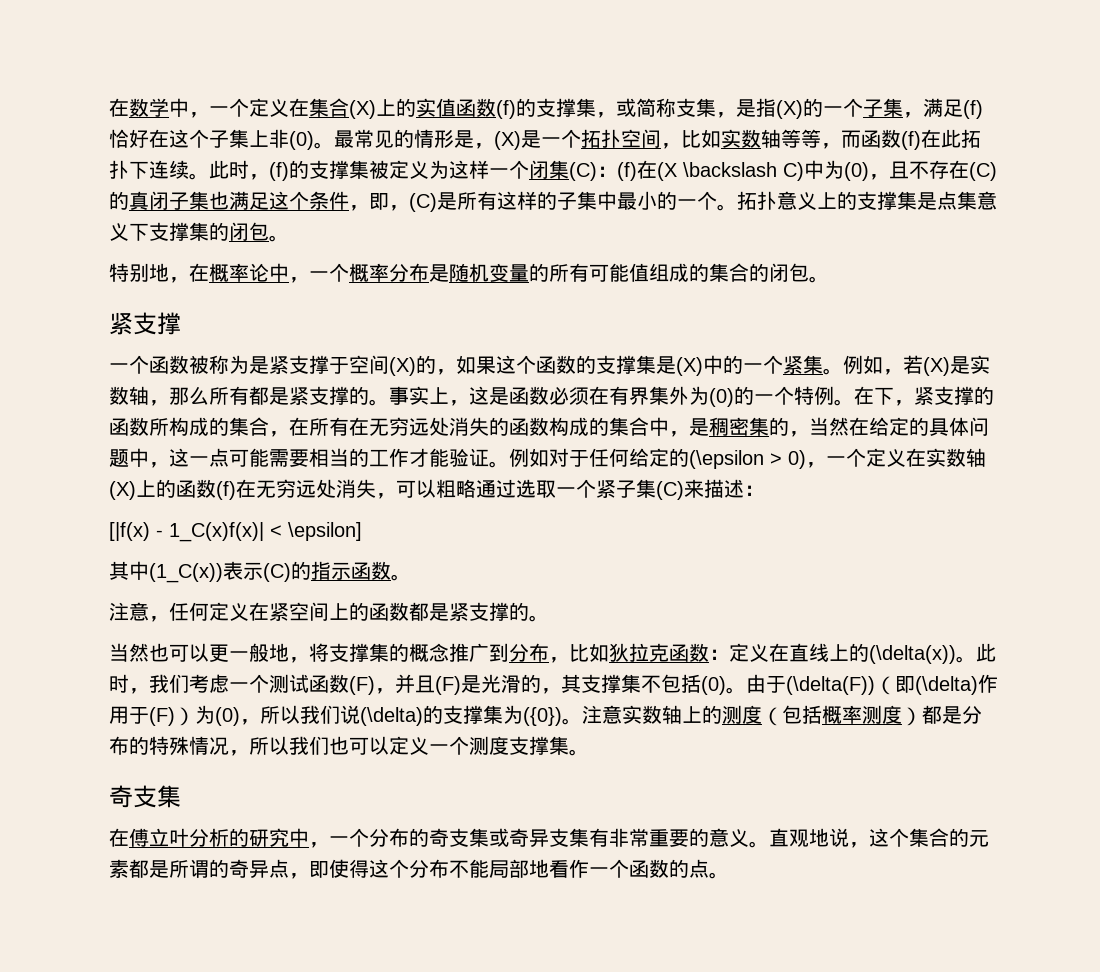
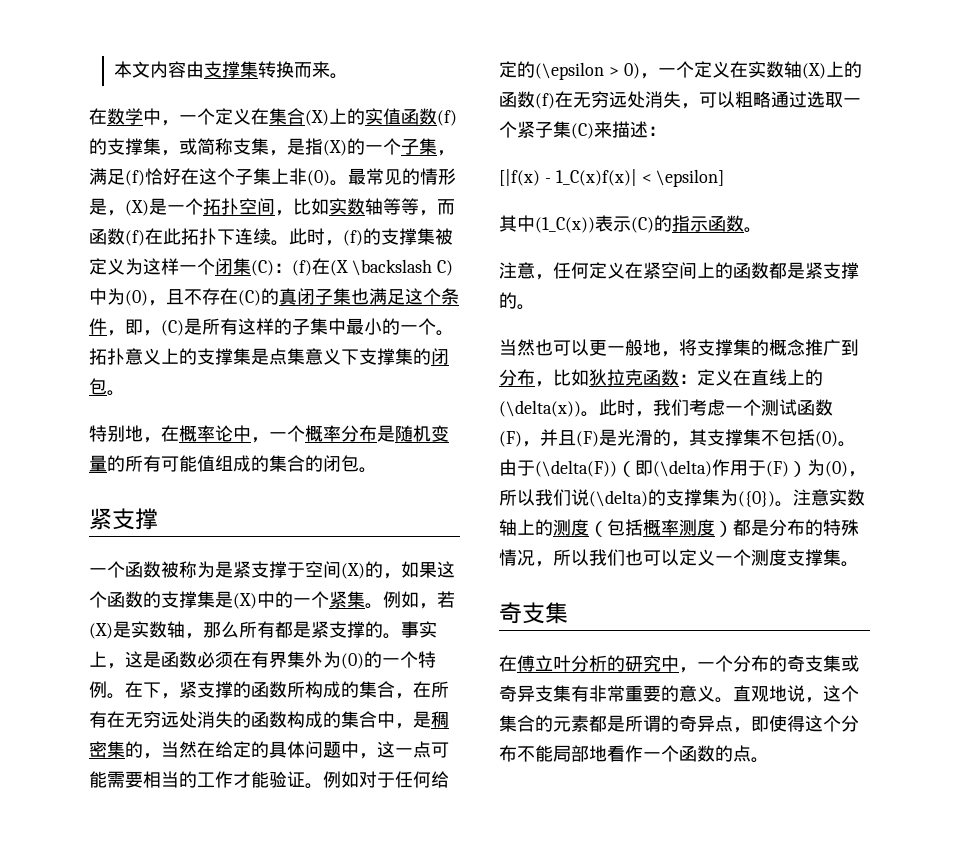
(109, 107) none -> [114,61,349,79] 本文内容由支撑集转换而来。 //

